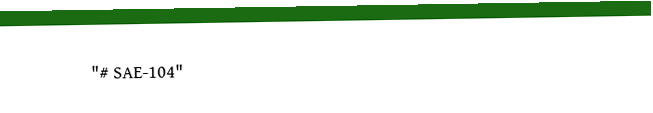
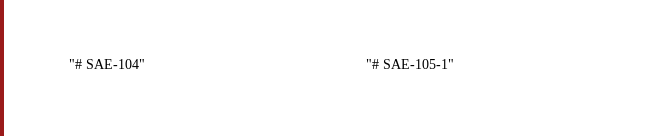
(184, 71) none -> [366,59,454,69] // "# SAE-105-1"

